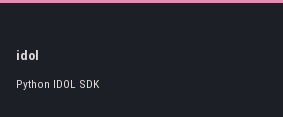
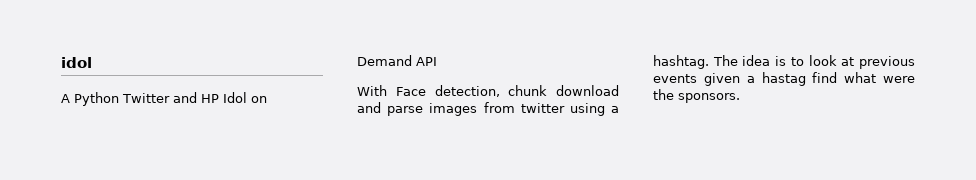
[16,80,101,90] Python IDOL SDK -> [61,92,267,106] [357,55,437,66] [357,85,619,97] [357,102,619,116] [653,55,915,69] [653,72,915,86] [653,89,740,103] A Python Twitter and HP Idol on Demand API // With Face detection, chunk download and parse images from twitter using a hashtag. The idea is to look at previous events given a hastag find what were the sponsors.

